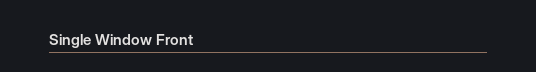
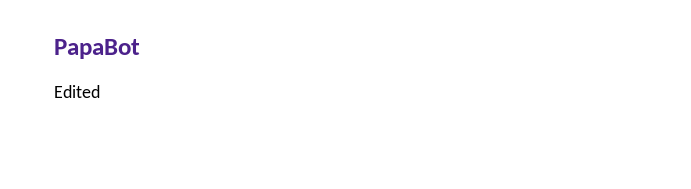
[49,34,194,48] Single Window Front -> [54,39,140,59] [54,85,100,98] PapaBot // Edited

